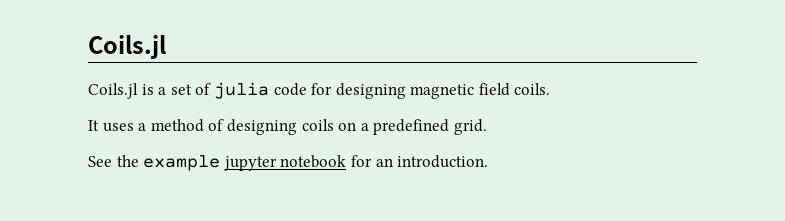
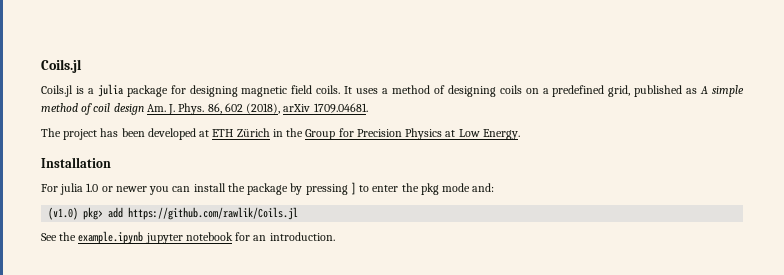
[170,82,307,99] set of julia code -> [97,84,168,97] julia package
(551, 89) // -> (341, 89) none
[453,119,487,135] grid. -> [608,85,744,97] [41,103,368,115] [41,128,520,140] [41,157,111,168] [41,182,495,195] [48,207,299,220] grid, published as A simple method of coil design Am. J. Phys. 86, 602 (2018), arXiv 1709.04681. // The project has been developed at ETH Zürich in the Group for Precision Physics at Low Energy. // Installation // For julia 1.0 or newer you can install the package by pressing ] to enter the pkg mode and: // (v1.0) pkg> add https://github.com/rawlik/Coils.jl
[143,155,221,171] example -> [78,231,144,244] example.ipynb

